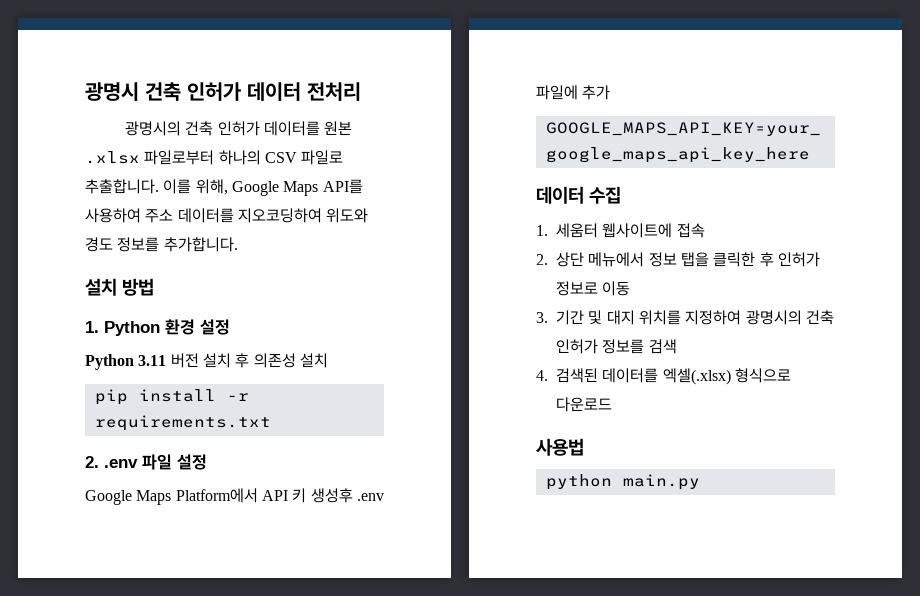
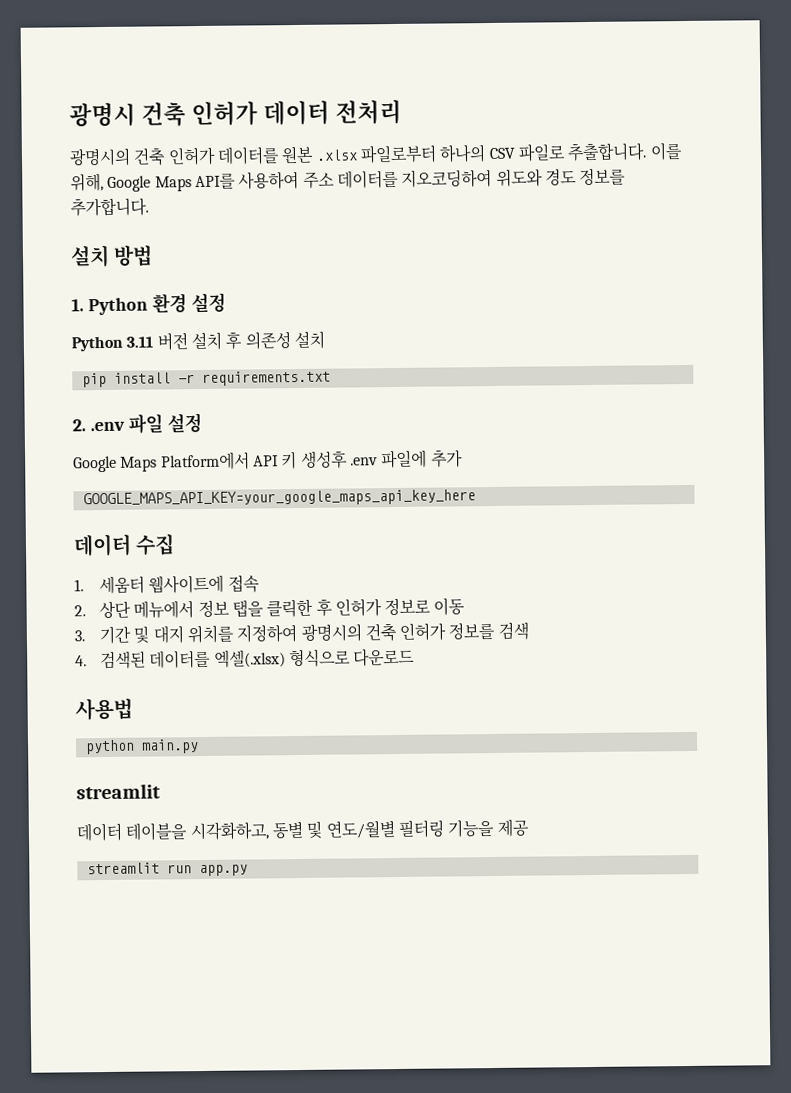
(700, 482) none -> [76,783,161,800] [76,818,529,842] [86,862,248,877] // streamlit // 데이터 테이블을 시각화하고, 동별 및 연도/월별 필터링 기능을 제공 // streamlit run app.py

